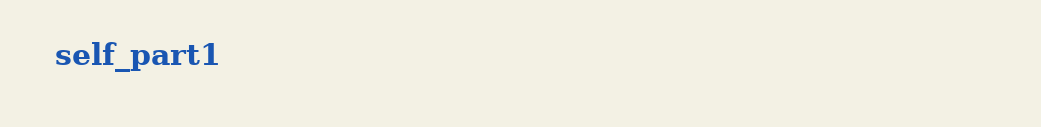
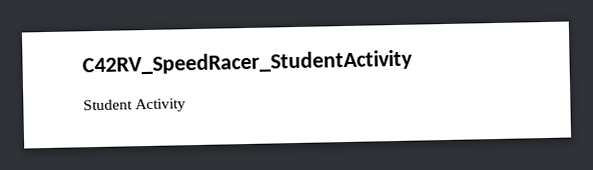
[55,42,221,72] self_part1 -> [82,49,413,76] [83,98,187,113] C42RV_SpeedRacer_StudentActivity // Student Activity

